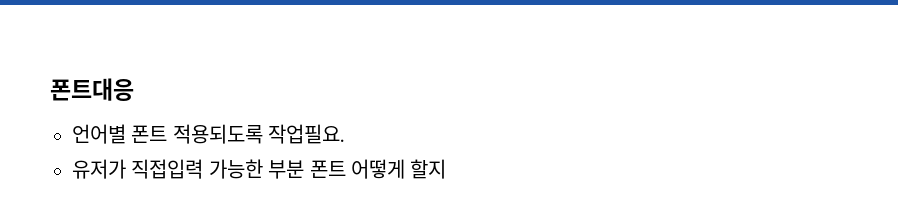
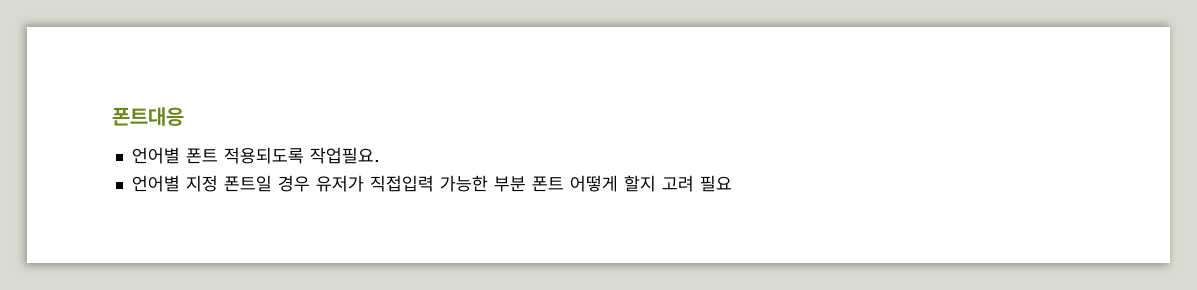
(345, 134) none -> [131,175,310,192] 언어별 지정 폰트일 경우
(447, 169) none -> [661,175,732,192] 고려 필요

